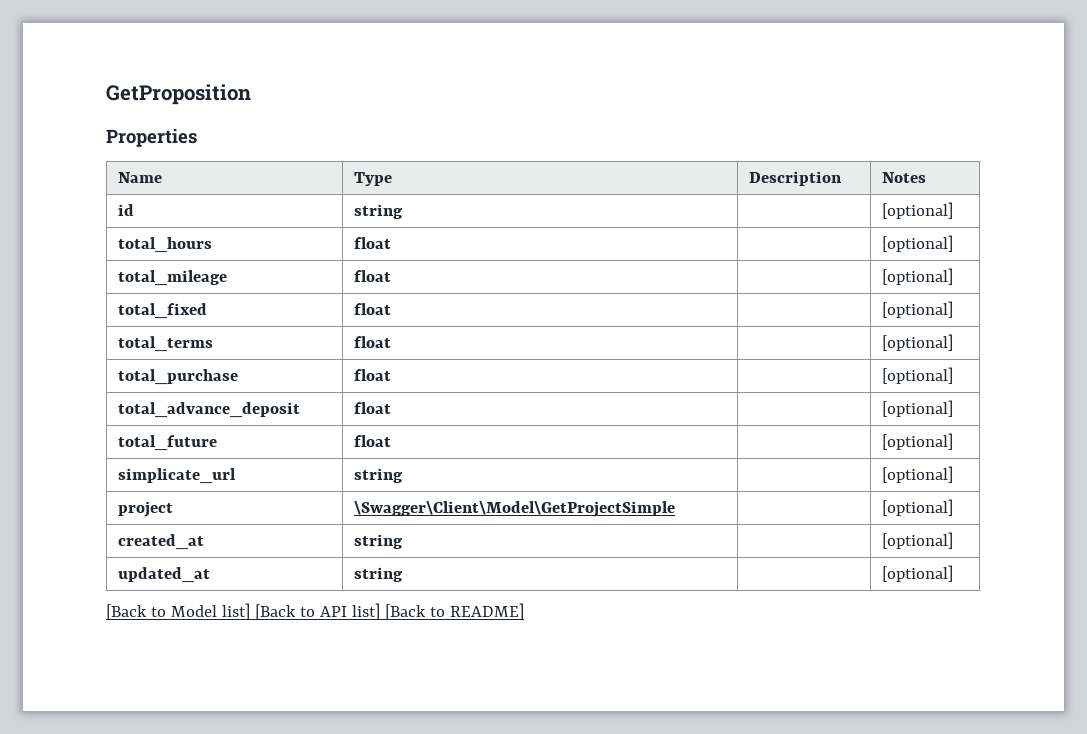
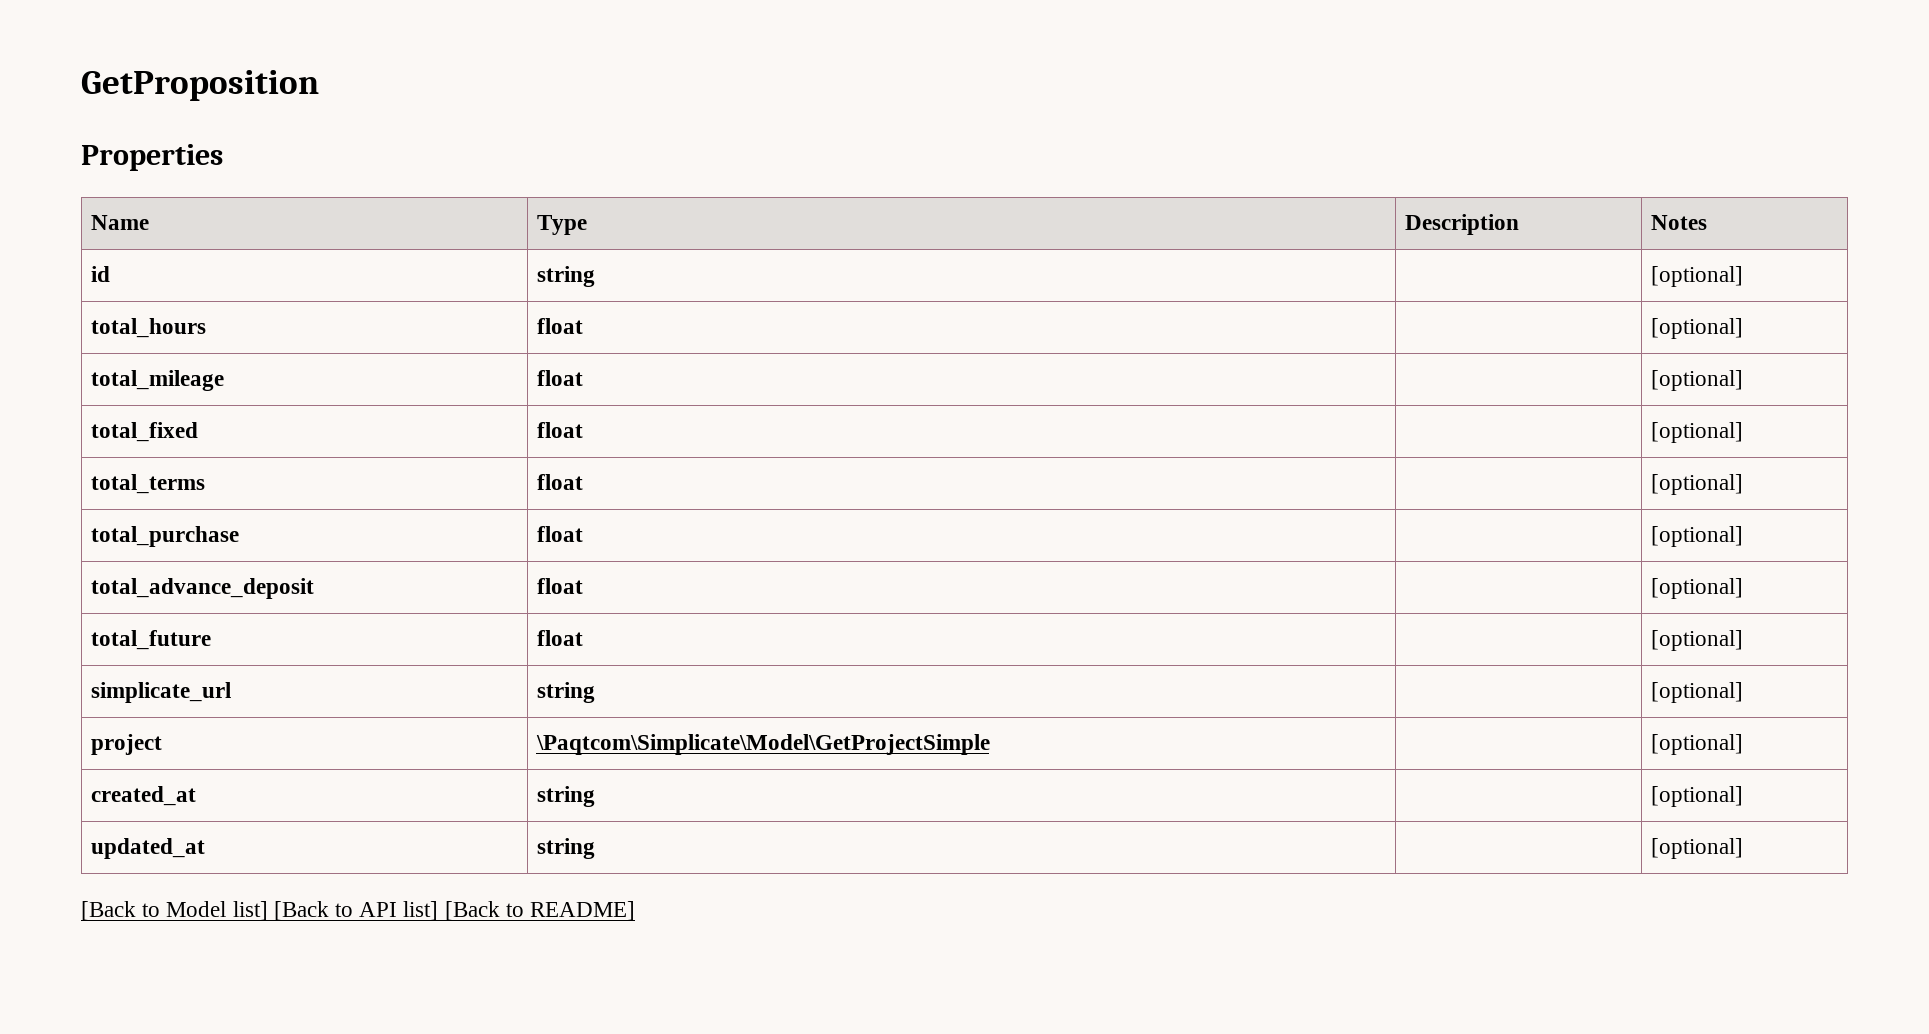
[353,501,675,517] \Swagger\Client\Model\GetProjectSimple -> [535,734,990,755] \Paqtcom\Simplicate\Model\GetProjectSimple

